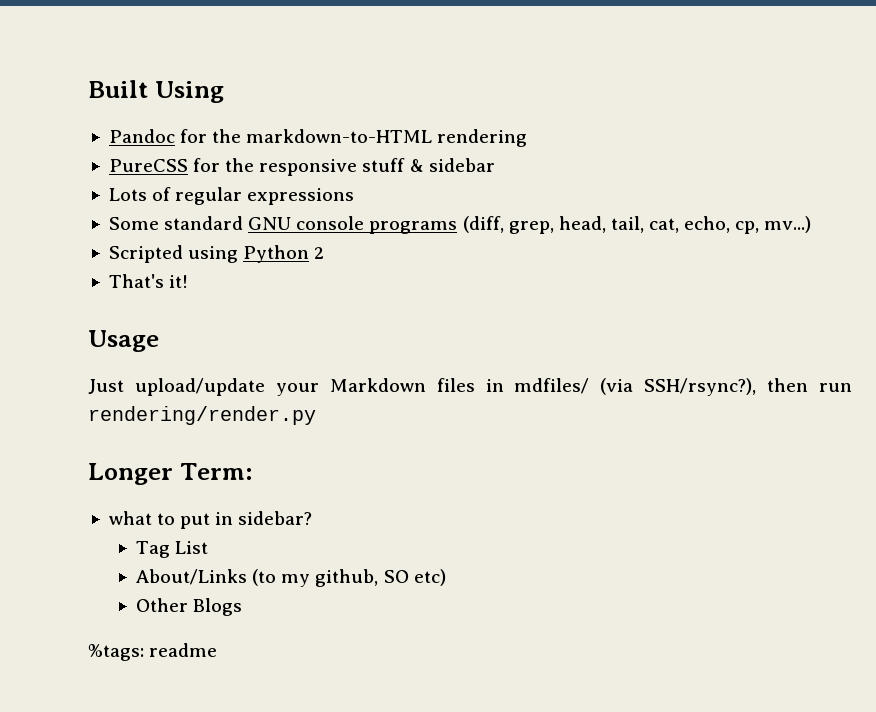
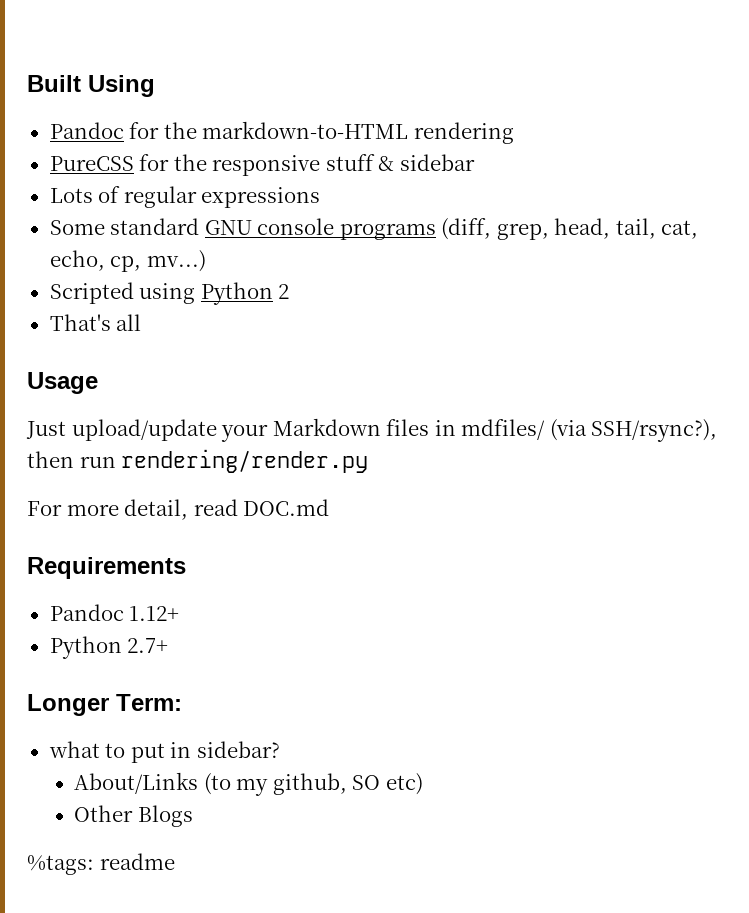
[169,275,189,288] it! -> [116,314,142,331] all
(316, 415) none -> [27,499,330,520] [27,557,186,579] [49,604,180,621] [49,636,169,659] // For more detail, read DOC.md // Requirements // Pandoc 1.12+ // Python 2.7+
[135,541,209,558] // Tag List -> (280, 749) none

